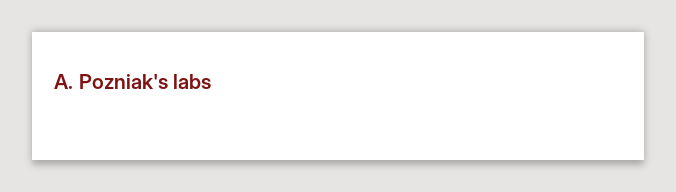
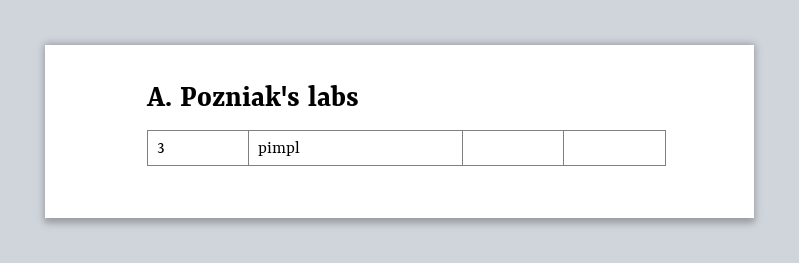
(212, 81) none -> [156,143,165,153] [257,141,300,156] // 3 | pimpl | |

